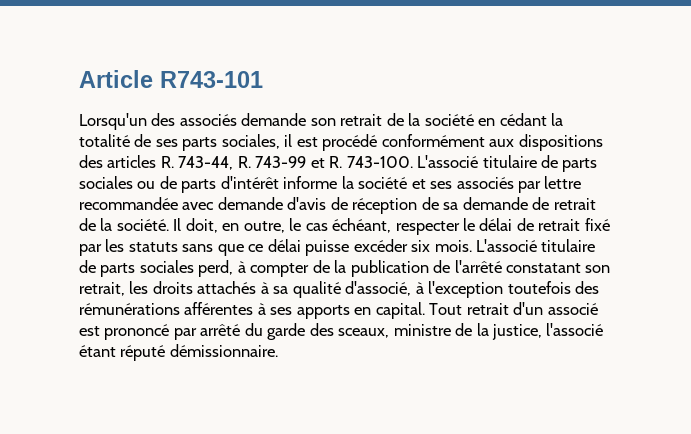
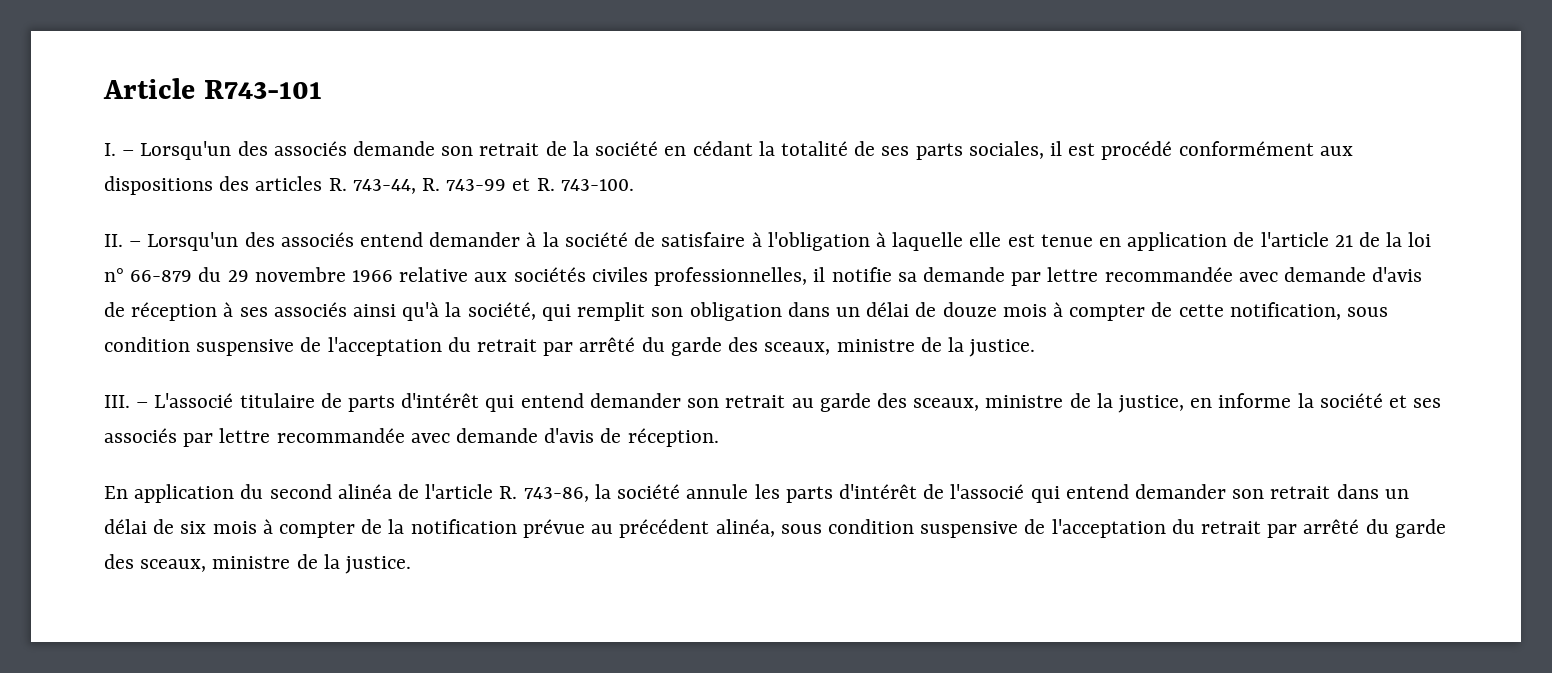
(263, 79) none -> [104,143,135,156] I. –
[417,155,598,172] [79,176,279,193] L'associé titulaire de parts sociales ou de parts d'intérêt -> [104,232,1432,251] [104,267,1423,286] [104,302,1389,321] [104,337,1036,357] [104,393,1213,413] // II. – Lorsqu'un des associés entend demander à la société de satisfaire à l'obligation à laquelle elle est tenue en application de l'article 21 de la loi n° 66-879 du 29 novembre 1966 relative aux sociétés civiles professionnelles, il notifie sa demande par lettre recommandée avec demande d'avis de réception à ses associés ainsi qu'à la société, qui remplit son obligation dans un délai de douze mois à compter de cette notification, sous condition suspensive de l'acceptation du retrait par arrêté du garde des sceaux, ministre de la justice. // III. – L'associé titulaire de parts d'intérêt qui entend demander son retrait au garde des sceaux, ministre de la justice, en
[352,197,596,214] [79,218,610,235] [79,239,596,256] [79,260,611,277] [79,281,600,298] [79,302,598,319] [79,323,604,340] [79,344,278,361] réception de sa demande de retrait de la société. Il doit, en outre, le cas échéant, respecter le délai de retrait fixé par les statuts sans que ce délai puisse excéder six mois. L'associé titulaire de parts sociales perd, à compter de la publication de l'arrêté constatant son retrait, les droits attachés à sa qualité d'associé, à l'exception toutefois des rémunérations afférentes à ses apports en capital. Tout retrait d'un associé est prononcé par arrêté du garde des sceaux, ministre de la justice, l'associé étant réputé démissionnaire. -> [627,428,719,447] [104,484,1409,503] [104,519,1446,538] [104,554,412,574] réception. // En application du second alinéa de l'article R. 743-86, la société annule les parts d'intérêt de l'associé qui entend demander son retrait dans un délai de six mois à compter de la notification prévue au précédent alinéa, sous condition suspensive de l'acceptation du retrait par arrêté du garde des sceaux, ministre de la justice.

